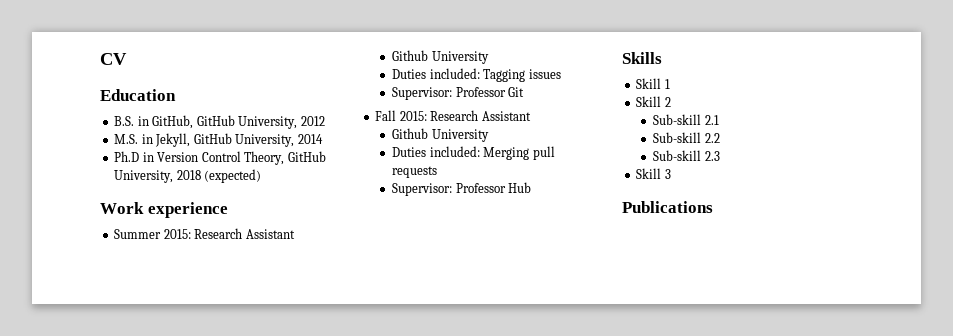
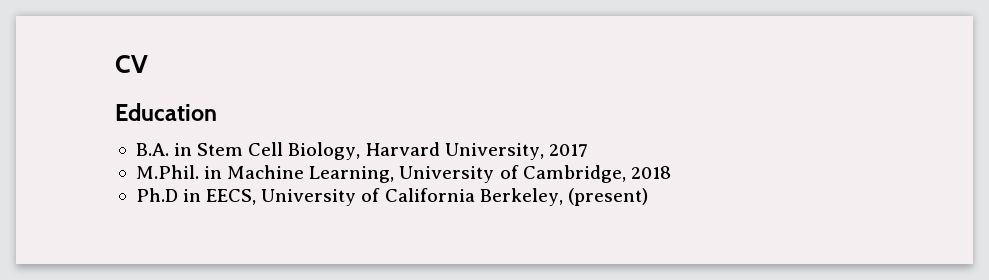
[114,115,325,129] [114,133,323,147] [114,151,326,165] [114,169,262,183] [100,202,228,218] [114,228,295,239] [392,50,489,64] [392,68,561,82] [392,87,525,100] [375,110,531,121] [392,128,489,142] [392,146,555,160] [392,166,438,178] [392,182,532,196] [622,52,662,64] [636,78,670,89] [636,96,671,107] [653,114,719,125] [653,132,720,143] [653,150,720,161] [636,168,671,179] [622,201,713,213] B.S. in GitHub, GitHub University, 2012 // M.S. in Jekyll, GitHub University, 2014 // Ph.D in Version Control Theory, GitHub University, 2018 (expected) // Work experience // Summer 2015: Research Assistant // Github University // Duties included: Tagging issues // Supervisor: Professor Git // Fall 2015: Research Assistant // Github University // Duties included: Merging pull requests // Supervisor: Professor Hub // Skills // Skill 1 // Skill 2 // Sub-skill 2.1 // Sub-skill 2.2 // Sub-skill 2.3 // Skill 3 // Publications -> [135,142,588,160] [135,165,671,183] [135,188,648,206] B.A. in Stem Cell Biology, Harvard University, 2017 // M.Phil. in Machine Learning, University of Cambridge, 2018 // Ph.D in EECS, University of California Berkeley, (present)

